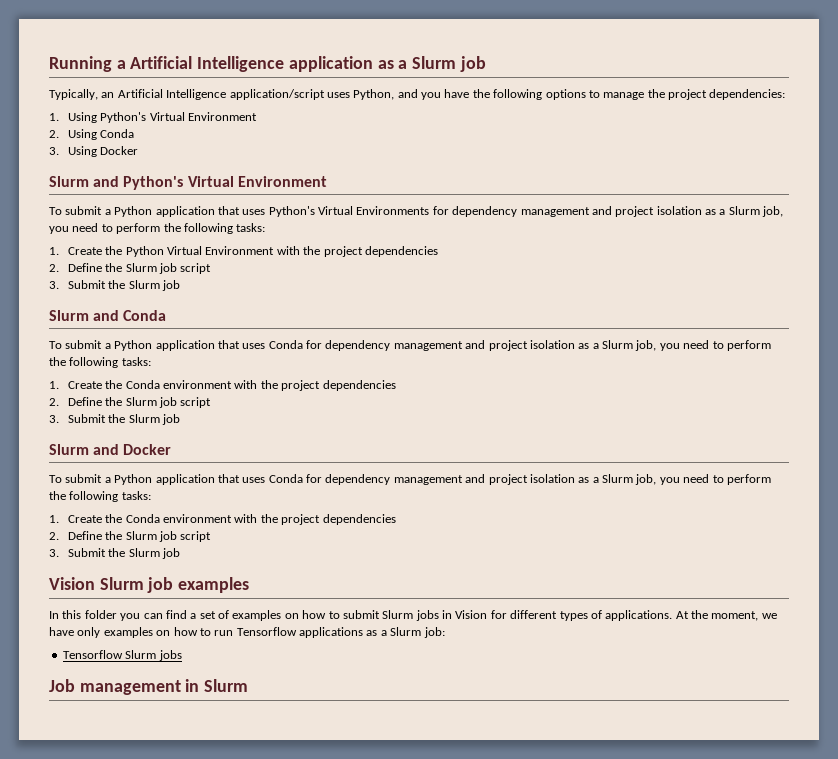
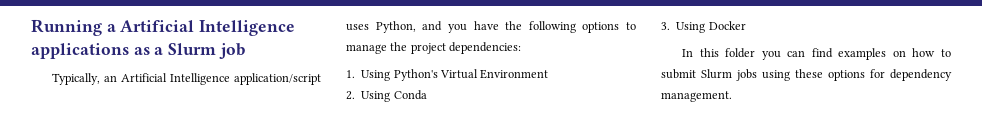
[288,56,373,72] application -> [31,43,129,59] applications
[49,176,327,190] [49,206,784,217] [49,223,266,234] [49,246,438,257] [49,263,212,274] [49,280,181,291] [49,310,167,321] [49,340,771,351] [49,357,151,368] [49,380,396,391] [49,397,212,408] [49,414,181,425] [49,444,172,455] [49,474,771,485] [49,491,151,502] [49,514,396,525] [49,531,212,542] [49,548,181,559] [49,577,250,593] // Slurm and Python's Virtual Environment // To submit a Python application that uses Python's Virtual Environments for dependency management and project isolation as a Slurm job, you need to perform the following tasks: // 1. Create the Python Virtual Environment with the project dependencies // 2. Define the Slurm job script // 3. Submit the Slurm job // Slurm and Conda // To submit a Python application that uses Conda for dependency management and project isolation as a Slurm job, you need to perform the following tasks: // 1. Create the Conda environment with the project dependencies // 2. Define the Slurm job script // 3. Submit the Slurm job // Slurm and Docker // To submit a Python application that uses Conda for dependency management and project isolation as a Slurm job, you need to perform the following tasks: // 1. Create the Conda environment with the project dependencies // 2. Define the Slurm job script // 3. Submit the Slurm job // Vision Slurm job examples -> (746, 25) none
[190,610,229,619] a set of -> (833, 53) none
[442,610,777,621] [49,627,445,638] [62,650,182,661] [49,679,249,695] in Vision for different types of applications. At the moment, we have only examples on how to run Tensorflow applications as a Slurm job: // Tensorflow Slurm jobs // Job management in Slurm -> [762,69,952,81] [661,91,732,102] using these options for dependency management.

